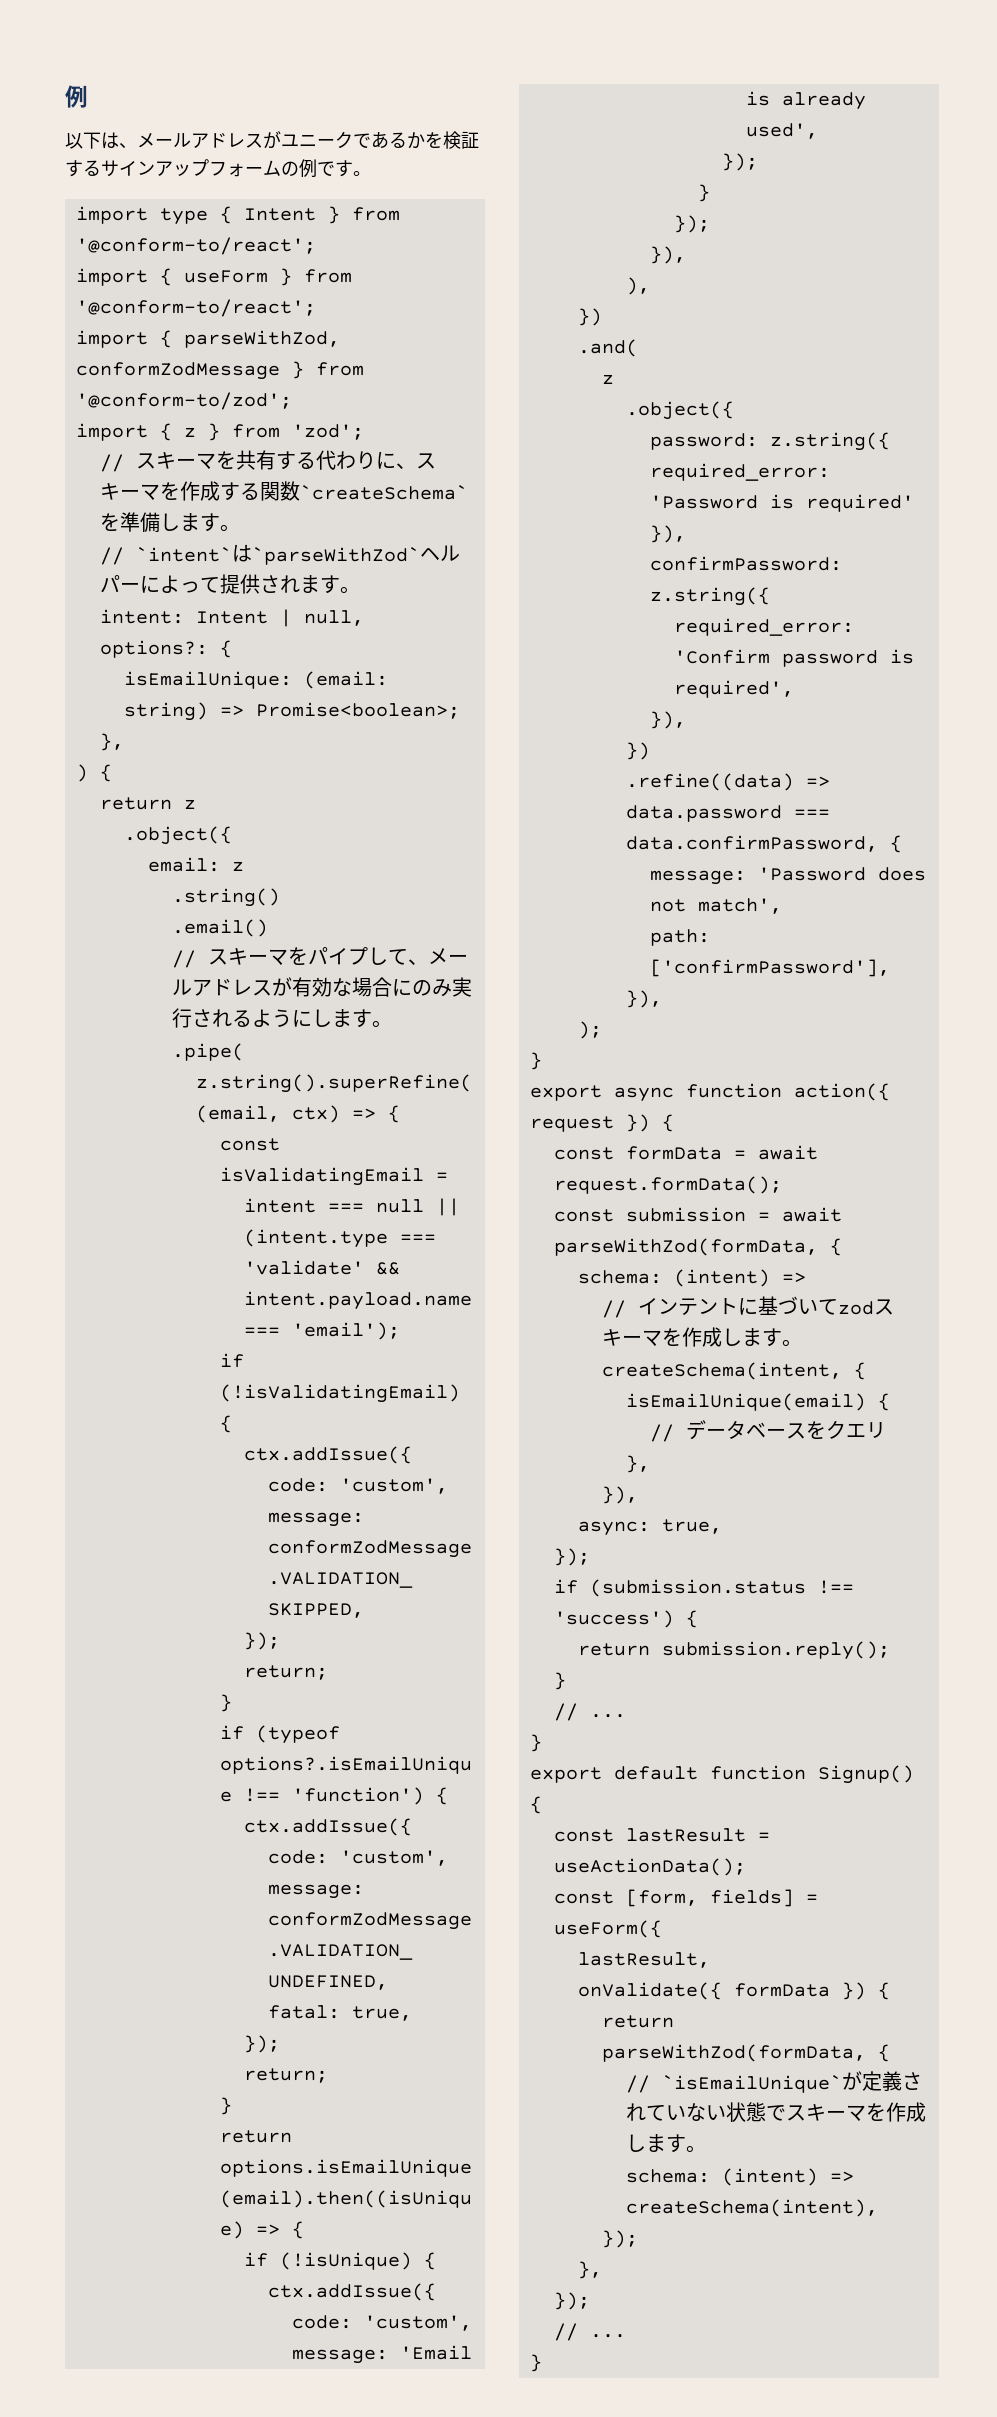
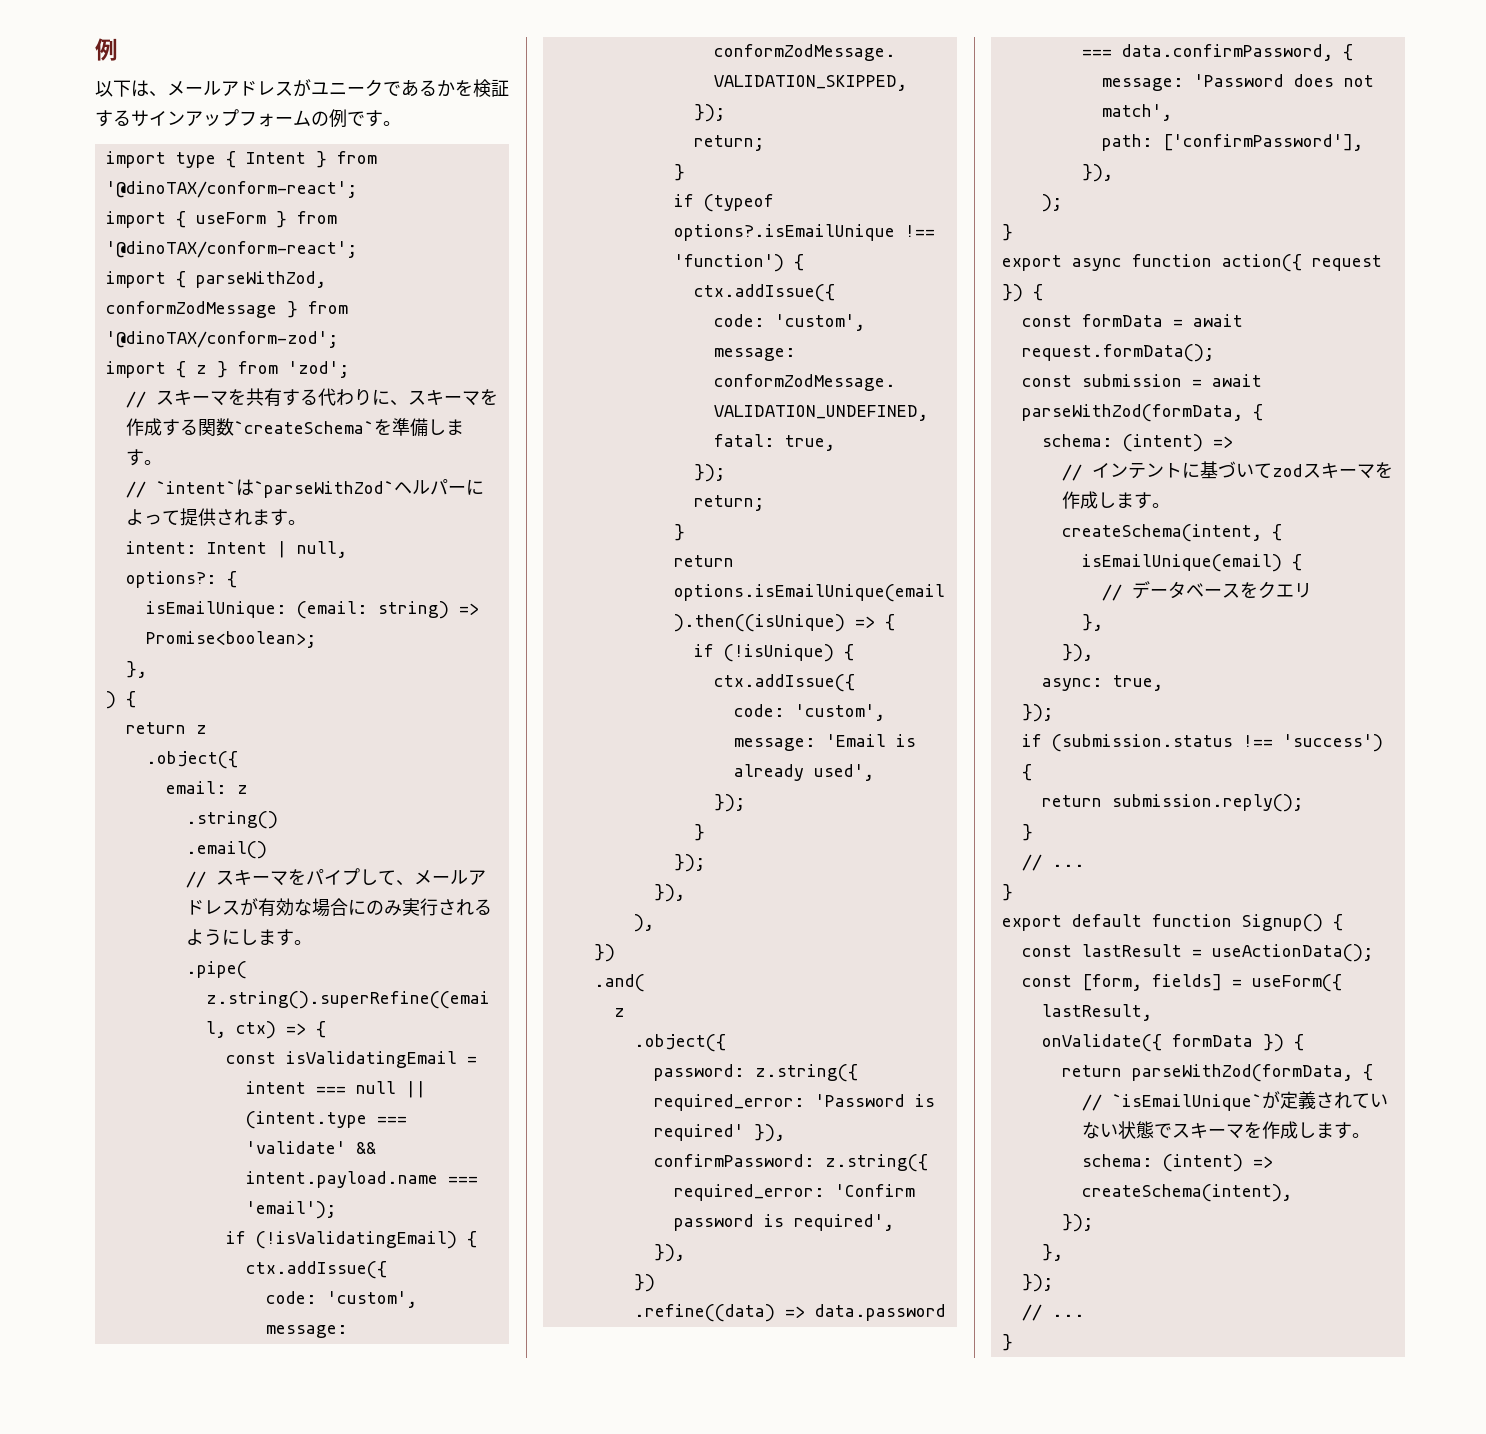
[75,237,316,255] '@conform-to/react'; -> [105,181,357,198] '@dinoTAX/conform-react';
[75,299,316,317] '@conform-to/react'; -> [105,241,357,258] '@dinoTAX/conform-react';
[75,392,292,410] '@conform-to/zod'; -> [105,331,338,348] '@dinoTAX/conform-zod';

